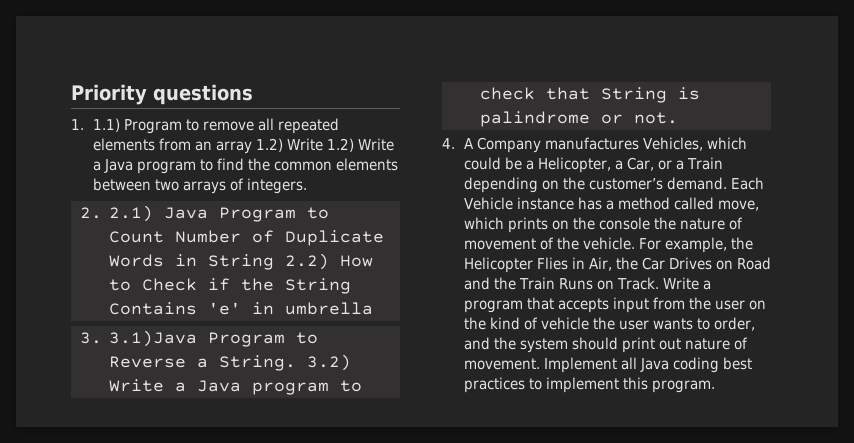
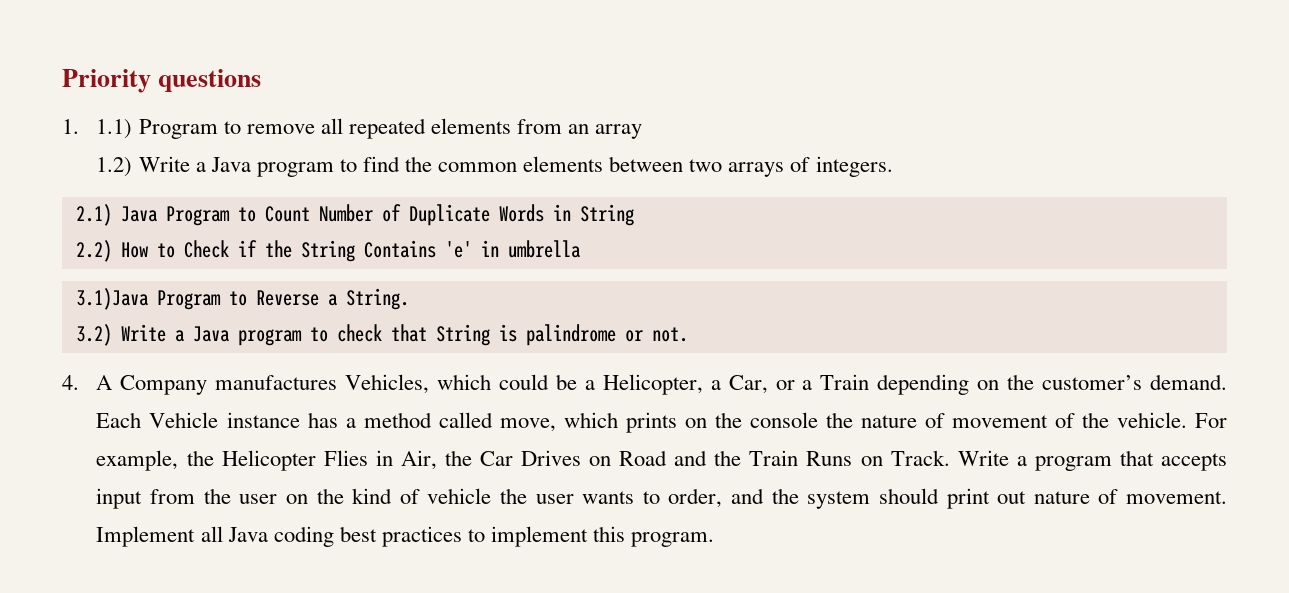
[255,138,323,152] 1.2) Write -> (643, 131) //
[79,207,102,219] 2. -> (893, 166) none
(274, 262) none -> (634, 215) //
[79,332,102,344] 3. -> (581, 249) none
(296, 363) none -> (409, 299) //

